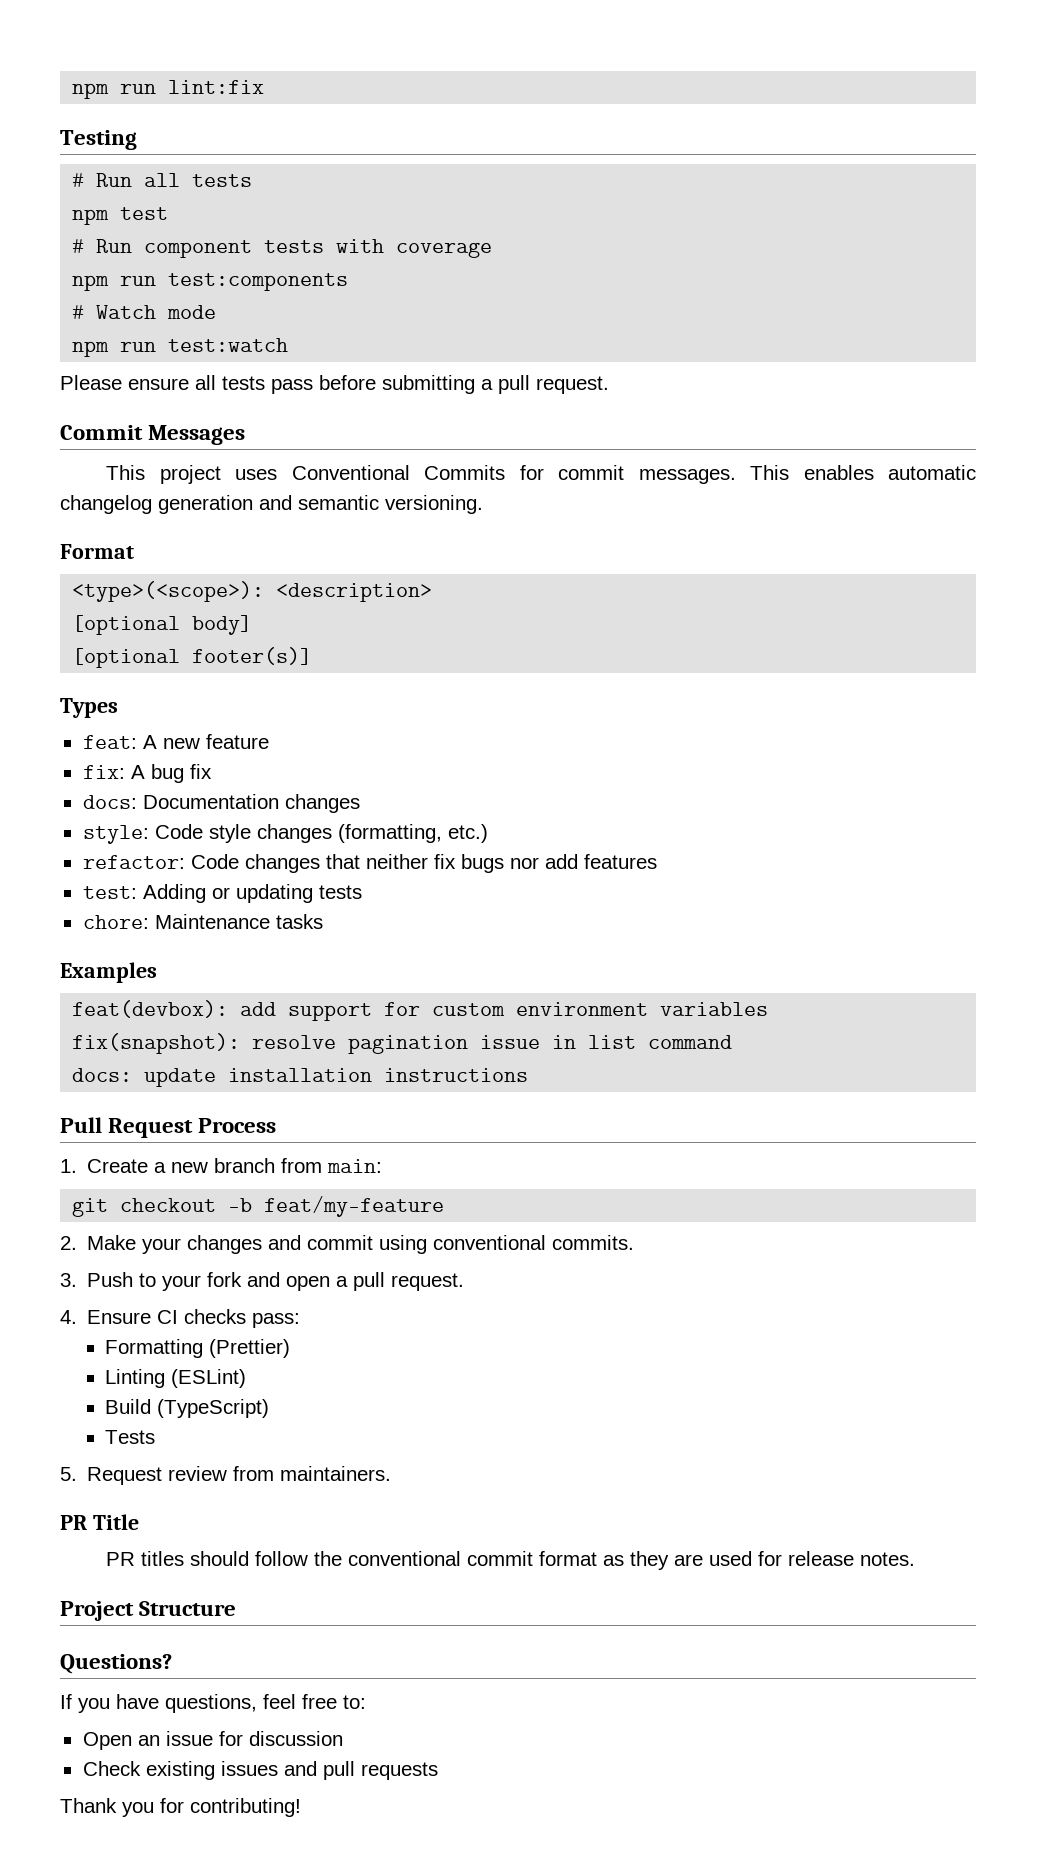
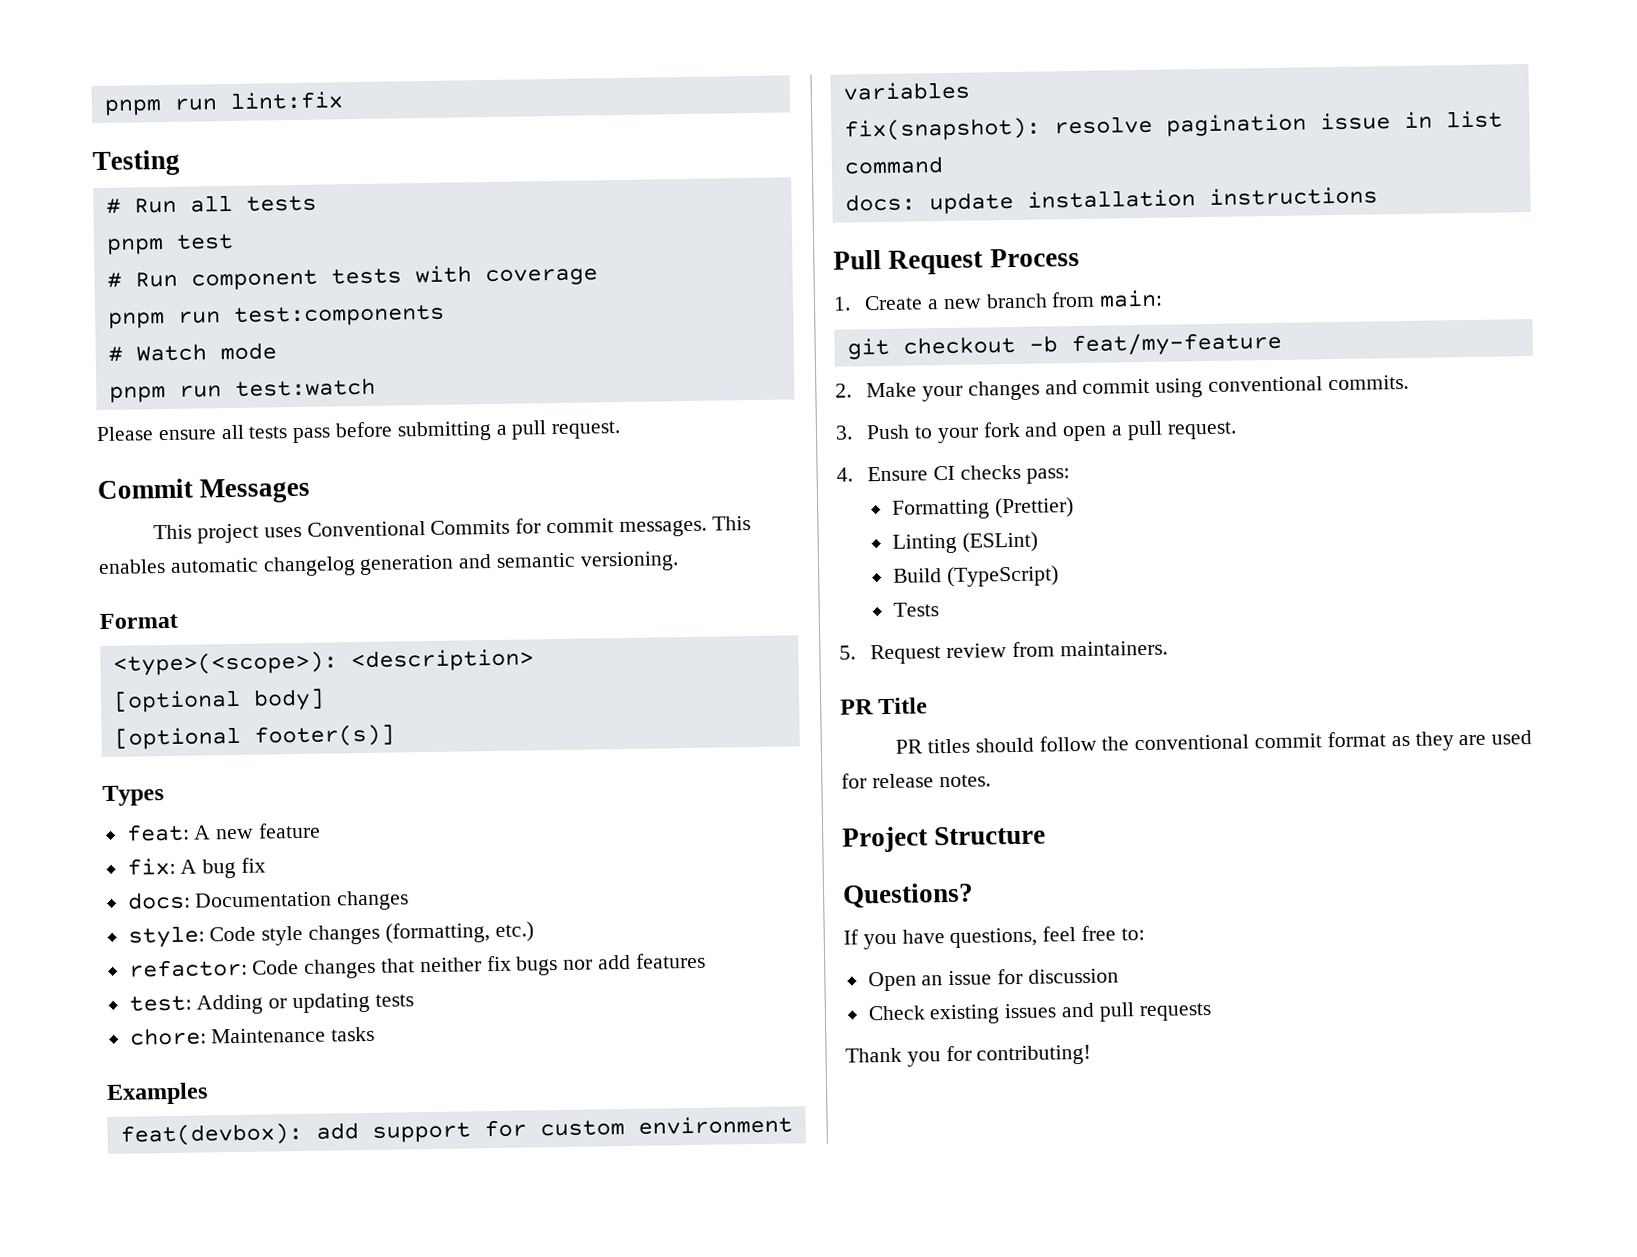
[72,83,110,99] npm -> [103,99,162,116] pnpm
[72,209,110,225] npm -> [105,238,164,255] pnpm
[72,275,110,291] npm -> [107,312,165,329] pnpm
[72,341,110,357] npm -> [108,386,166,403] pnpm

